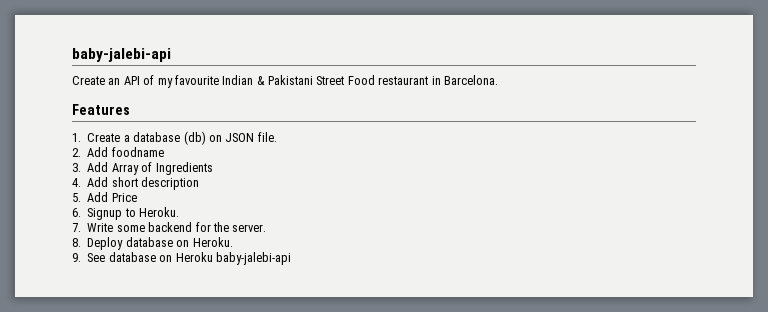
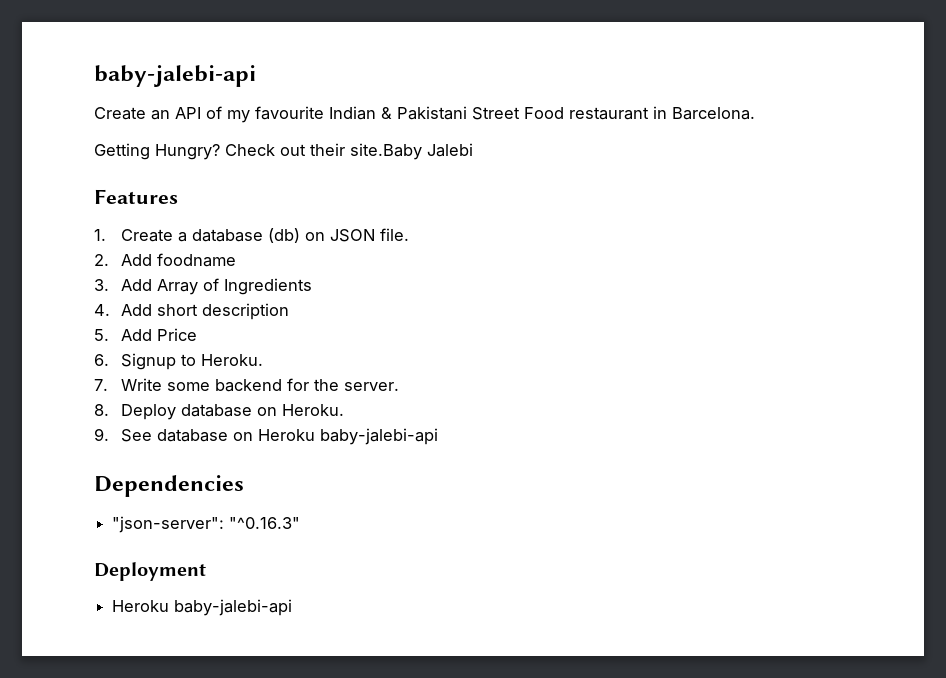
(498, 80) none -> [94,143,473,160] // Getting Hungry? Check out their site.Baby Jalebi
(291, 258) none -> [94,475,244,497] [112,516,301,533] [94,562,206,581] [112,599,293,616] // Dependencies // "json-server": "^0.16.3" // Deployment // Heroku baby-jalebi-api

